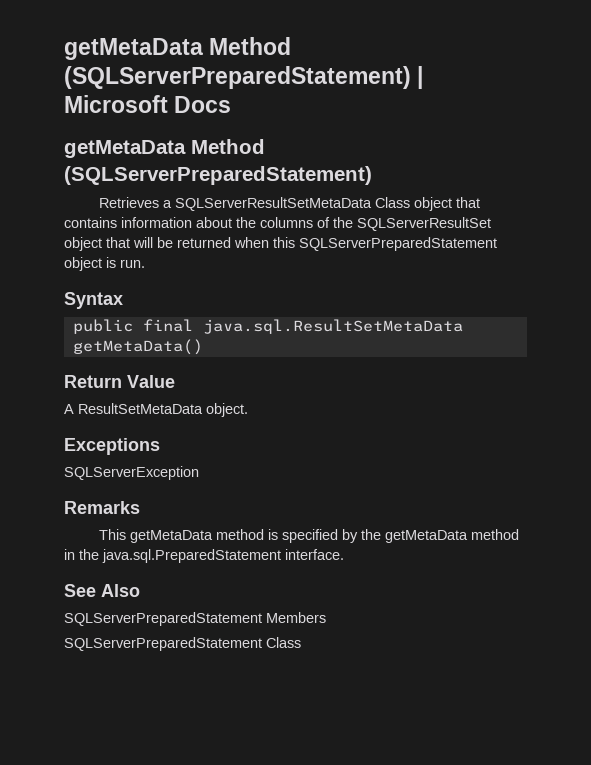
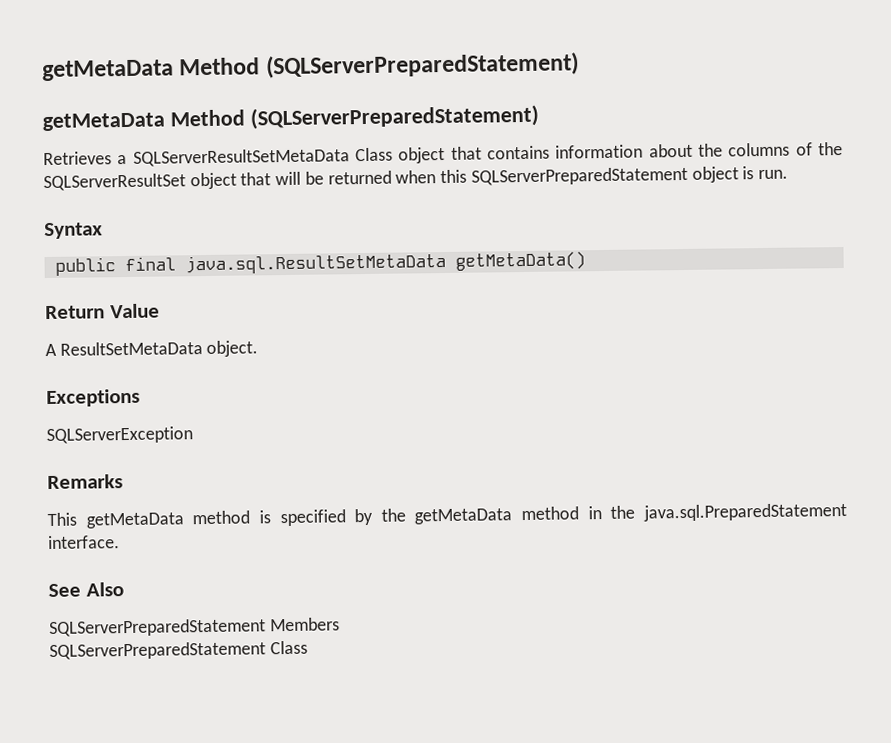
[64,37,292,60] [64,66,424,89] [64,95,232,113] getMetaData Method (SQLServerPreparedStatement) | Microsoft Docs -> [42,52,579,82] getMetaData Method (SQLServerPreparedStatement)

